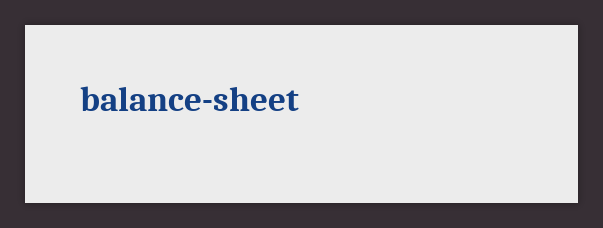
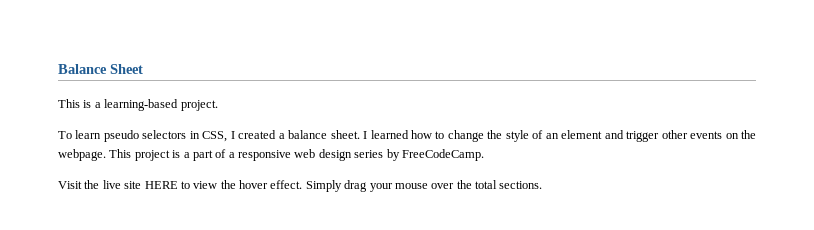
[80,86,299,111] balance-sheet -> [58,64,143,74] [58,99,218,111] [58,130,756,142] [58,149,484,161] [58,180,543,192] Balance Sheet // This is a learning-based project. // To learn pseudo selectors in CSS, I created a balance sheet. I learned how to change the style of an element and trigger other events on the webpage. This project is a part of a responsive web design series by FreeCodeCamp. // Visit the live site HERE to view the hover effect. Simply drag your mouse over the total sections.

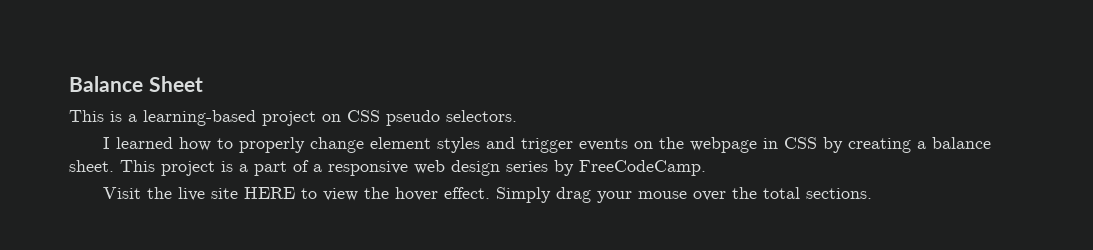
[180,100,218,111] [58,130,603,142] project. // To learn pseudo selectors in CSS, I created a balance sheet. I learned how to change the style of an element -> [262,110,517,126] [103,137,481,153] project on CSS pseudo selectors. // I learned how to properly change element styles
[661,130,688,139] other -> (574, 145) none
[58,149,106,161] webpage. -> [690,137,992,153] [69,160,114,172] webpage in CSS by creating a balance sheet.

